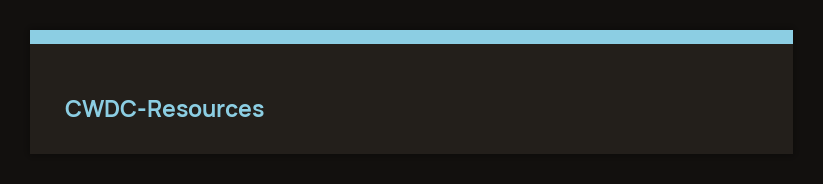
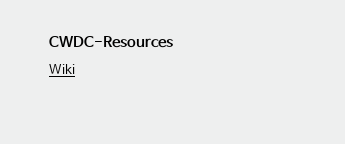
(264, 108) none -> [49,64,75,74] // Wiki

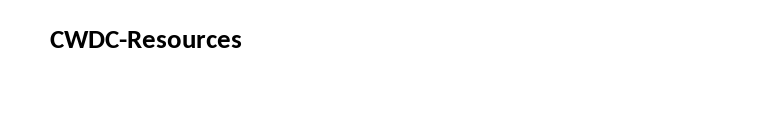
[49,64,75,74] // Wiki -> (242, 39) none

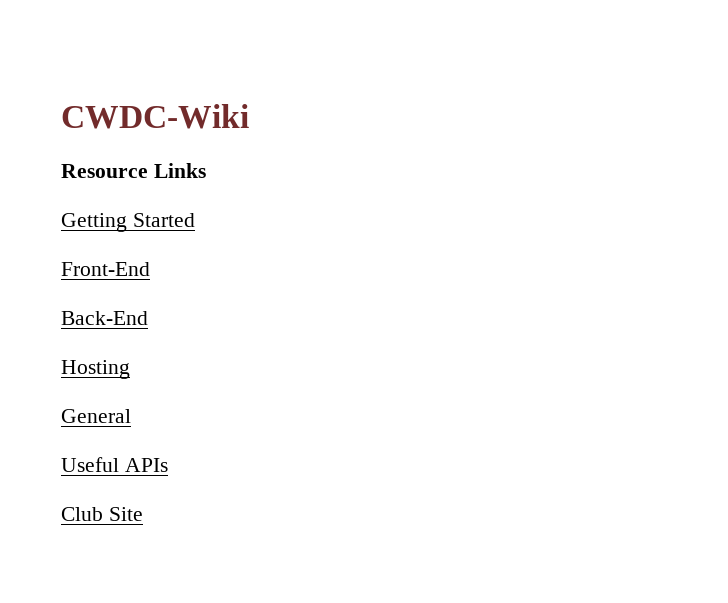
[50,31,242,48] CWDC-Resources -> [61,104,249,129] [61,163,206,178] [61,213,195,232] [61,262,150,276] [61,311,148,325] [61,360,130,379] [61,409,131,423] [61,457,168,472] [61,507,143,521] CWDC-Wiki // Resource Links // Getting Started // Front-End // Back-End // Hosting // General // Useful APIs // Club Site

